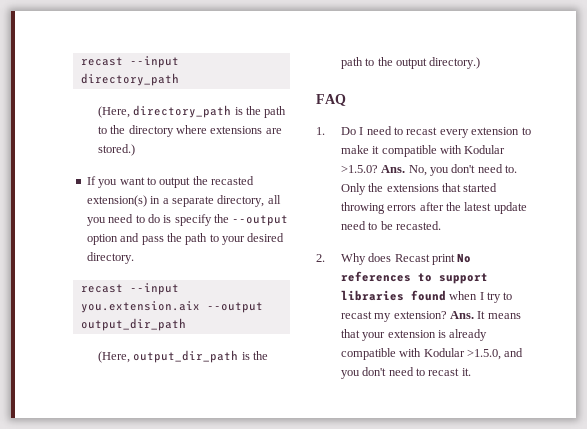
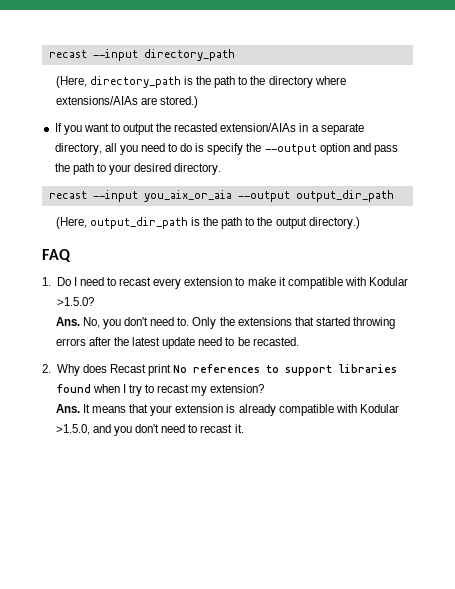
[210,126,263,134] extensions -> [55,96,138,105] extensions/AIAs
[86,195,147,207] extension(s) -> [220,123,297,132] extension/AIAs
[80,301,200,313] you.extension.aix -> [143,190,232,202] you_aix_or_aia
(378, 169) none -> (94, 301) //
(447, 315) none -> (265, 388) //

